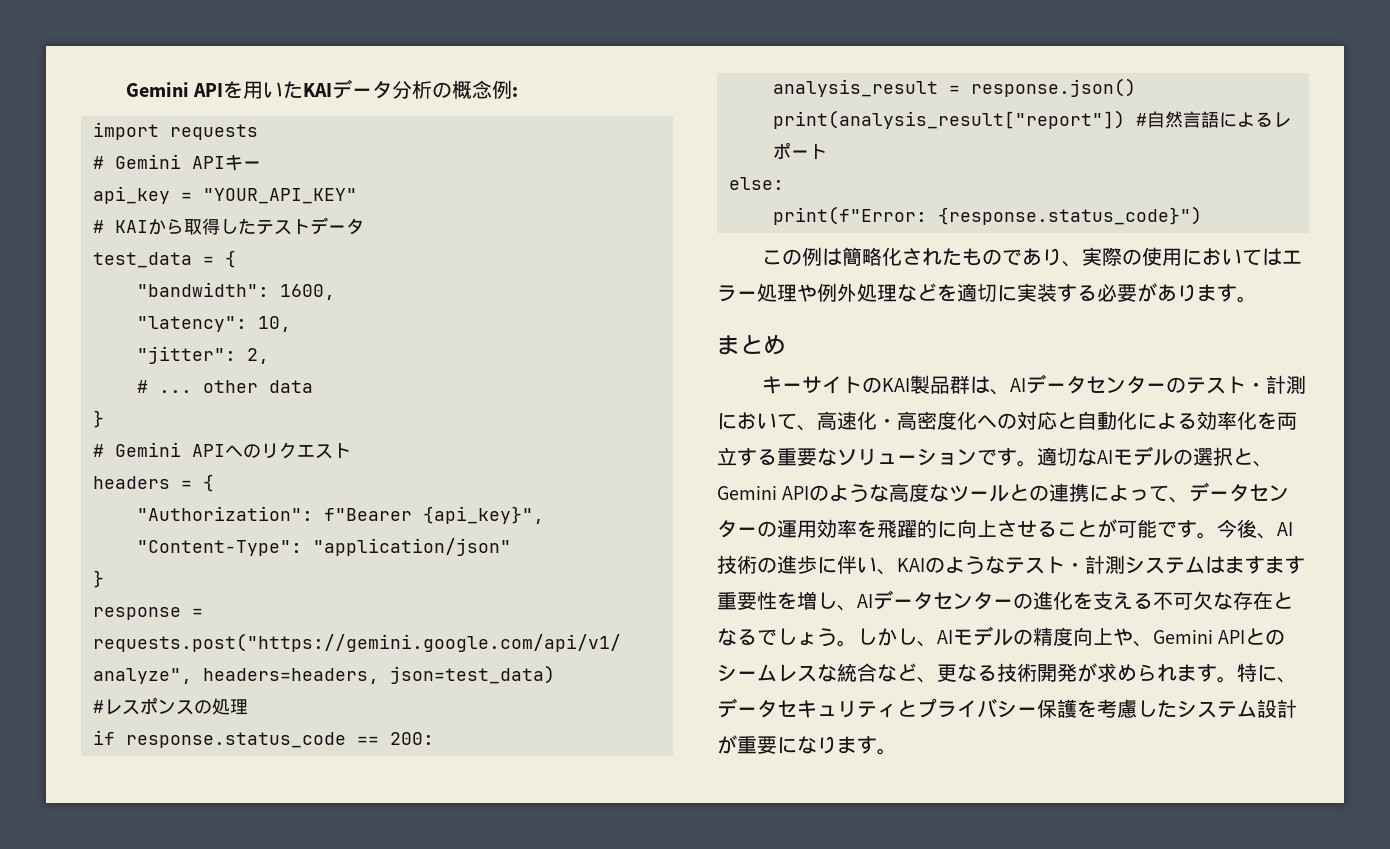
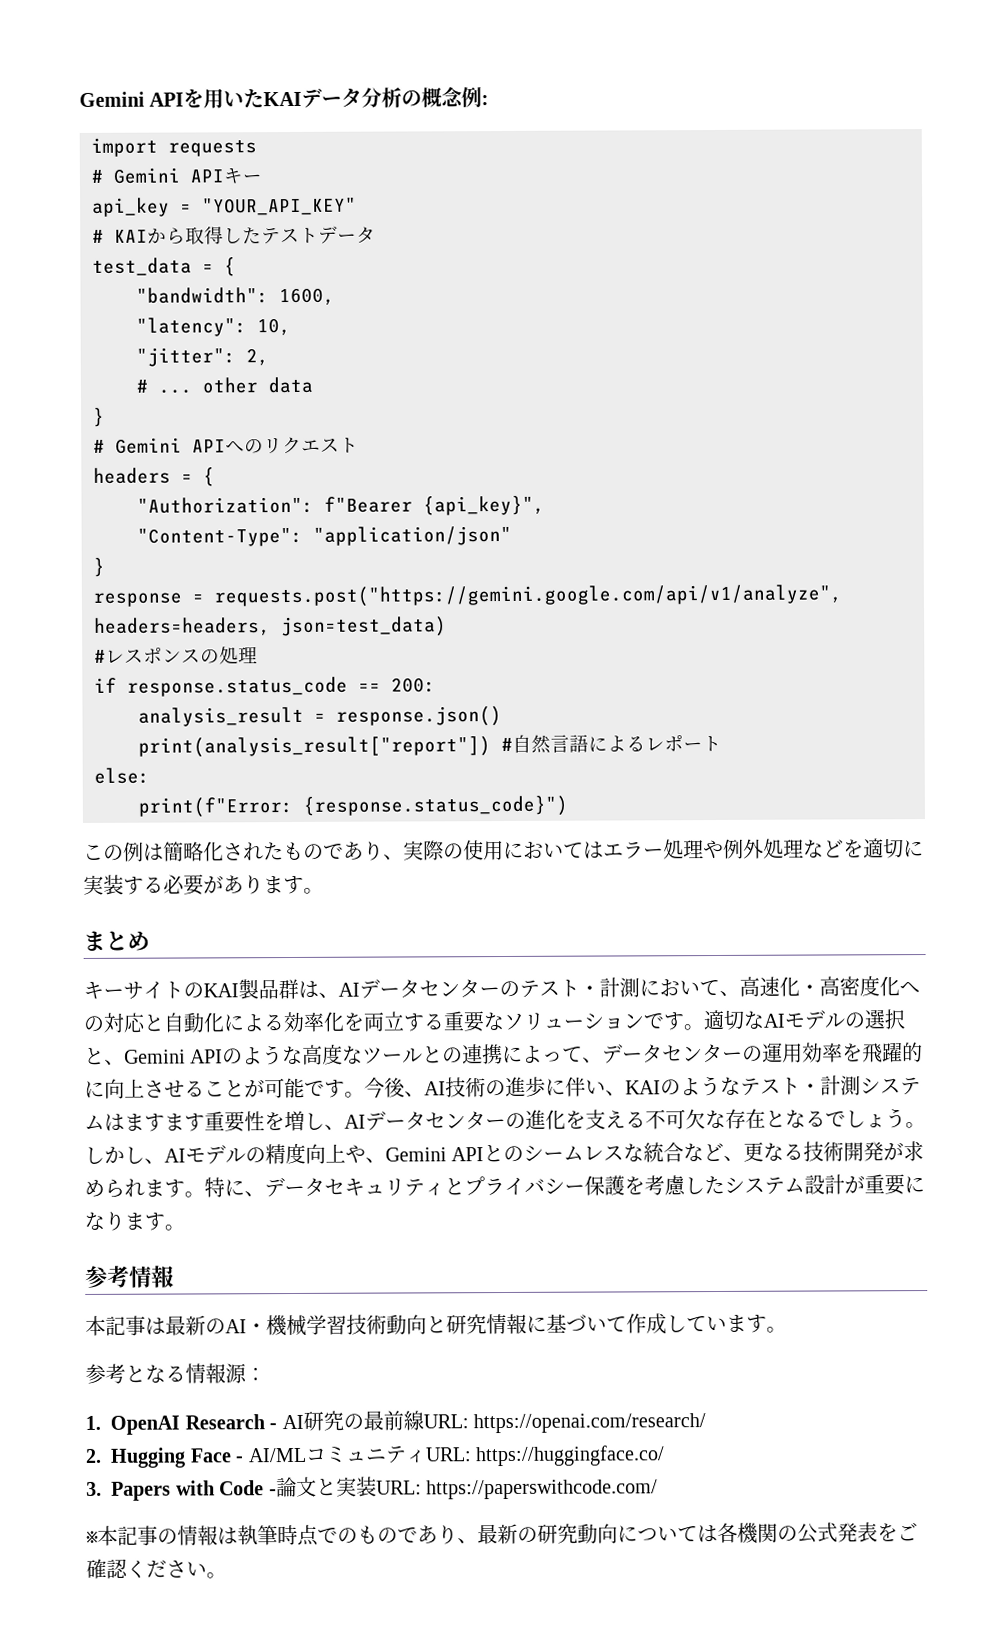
(897, 751) none -> [85,1265,174,1288] [85,1313,787,1337] [85,1363,266,1384] [85,1410,707,1435] [85,1445,666,1468] [86,1476,659,1501] [86,1522,918,1546] [86,1558,227,1579] // 参考情報 // 本記事は最新のAI・機械学習技術動向と研究情報に基づいて作成しています。 // 参考となる情報源： // 1. OpenAI Research - AI研究の最前線URL: https://openai.com/research/ // 2. Hugging Face - AI/MLコミュニティURL: https://huggingface.co/ // 3. Papers with Code -論文と実装URL: https://paperswithcode.com/ // ※本記事の情報は執筆時点でのものであり、最新の研究動向については各機関の公式発表をご確認ください。

